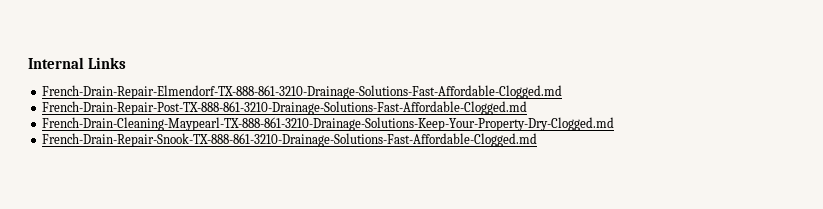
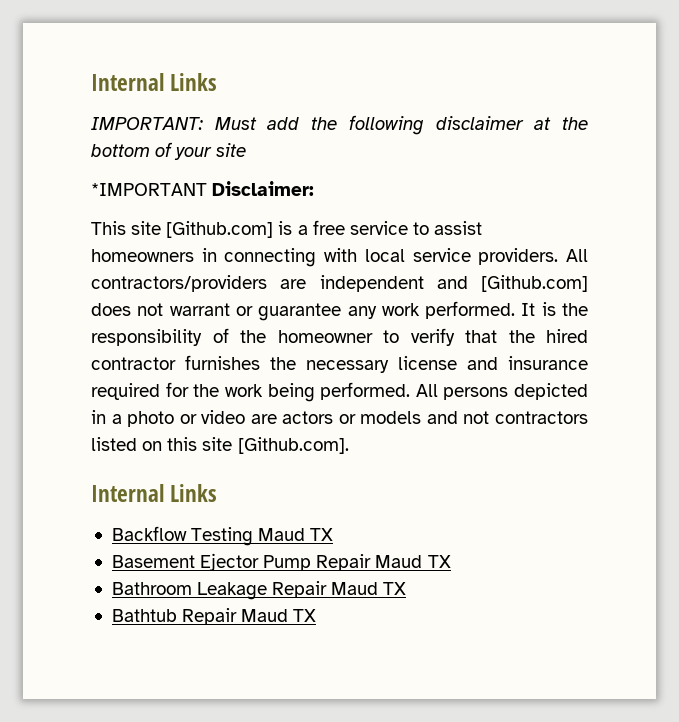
[28,57,127,69] [42,85,563,99] [42,101,528,115] [42,117,615,131] [42,133,538,147] Internal Links // French-Drain-Repair-Elmendorf-TX-888-861-3210-Drainage-Solutions-Fast-Affordable-Clogged.md // French-Drain-Repair-Post-TX-888-861-3210-Drainage-Solutions-Fast-Affordable-Clogged.md // French-Drain-Cleaning-Maypearl-TX-888-861-3210-Drainage-Solutions-Keep-Your-Property-Dry-Clogged.md // French-Drain-Repair-Snook-TX-888-861-3210-Drainage-Solutions-Fast-Affordable-Clogged.md -> [91,73,218,91] [91,115,588,135] [91,142,247,160] [91,181,315,196] [91,220,483,238] [91,248,588,267] [91,275,588,292] [91,301,588,321] [91,328,588,346] [91,355,588,373] [91,382,588,402] [91,410,588,427] [91,437,349,454] [91,484,218,502] [111,526,334,546] [111,553,451,571] [111,581,407,600] [111,608,317,625] Internal Links // IMPORTANT: Must add the following disclaimer at the bottom of your site // *IMPORTANT Disclaimer: // This site [Github.com] is a free service to assist homeowners in connecting with local service providers. All contractors/providers are independent and [Github.com] does not warrant or guarantee any work performed. It is the responsibility of the homeowner to verify that the hired contractor furnishes the necessary license and insurance required for the work being performed. All persons depicted in a photo or video are actors or models and not contractors listed on this site [Github.com]. // Internal Links // Backflow Testing Maud TX // Basement Ejector Pump Repair Maud TX // Bathroom Leakage Repair Maud TX // Bathtub Repair Maud TX

